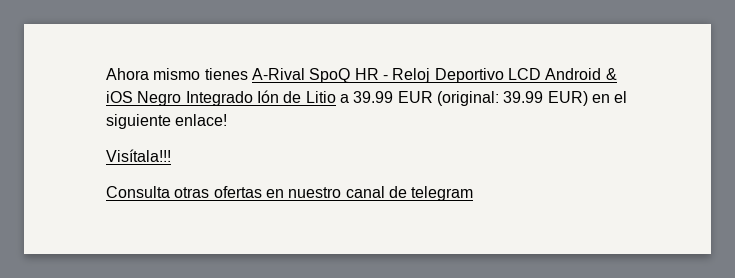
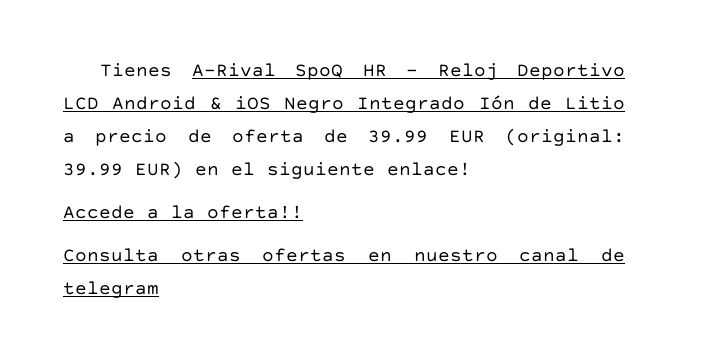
[106,68,248,80] Ahora mismo tienes -> [100,63,173,77] Tienes
(349, 98) none -> [95,129,349,146] precio de oferta de
[106,149,171,162] Visítala!!! -> [63,205,303,219] Accede a la oferta!!

